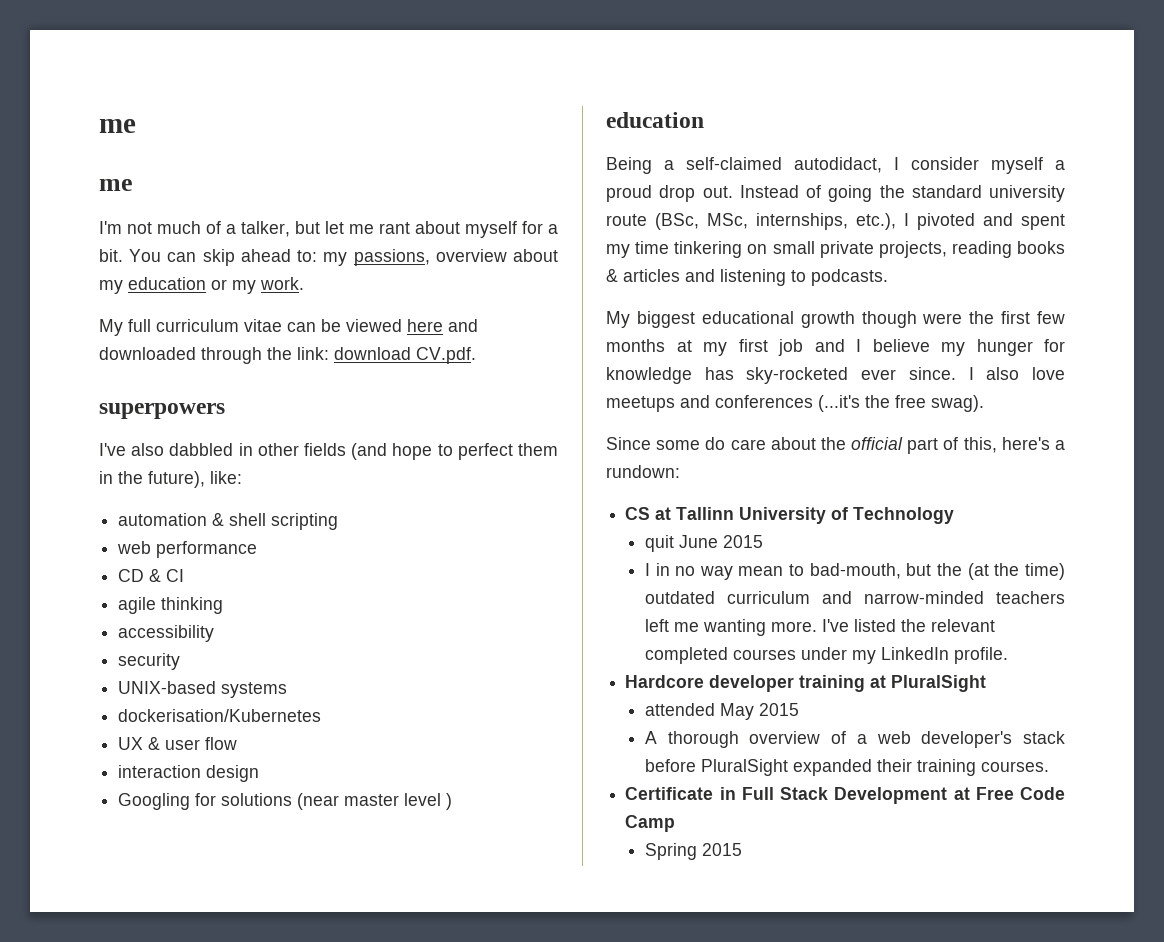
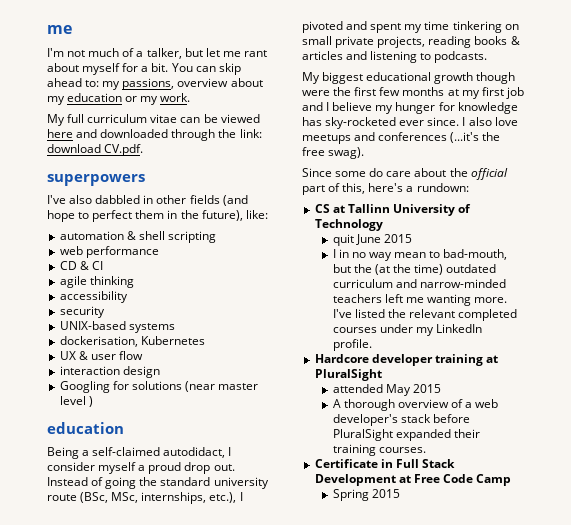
[99,119,136,133] [99,179,133,191] me // me -> [47,25,72,34] me
[118,709,322,722] dockerisation/Kubernetes -> [59,336,205,347] dockerisation, Kubernetes

